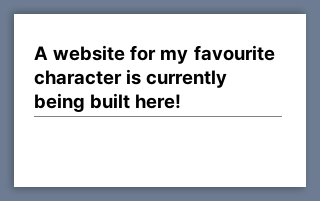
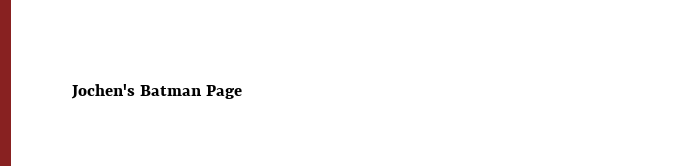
[34,45,275,64] [34,69,228,88] [34,93,182,112] A website for my favourite character is currently being built here! -> [71,84,243,99] Jochen's Batman Page

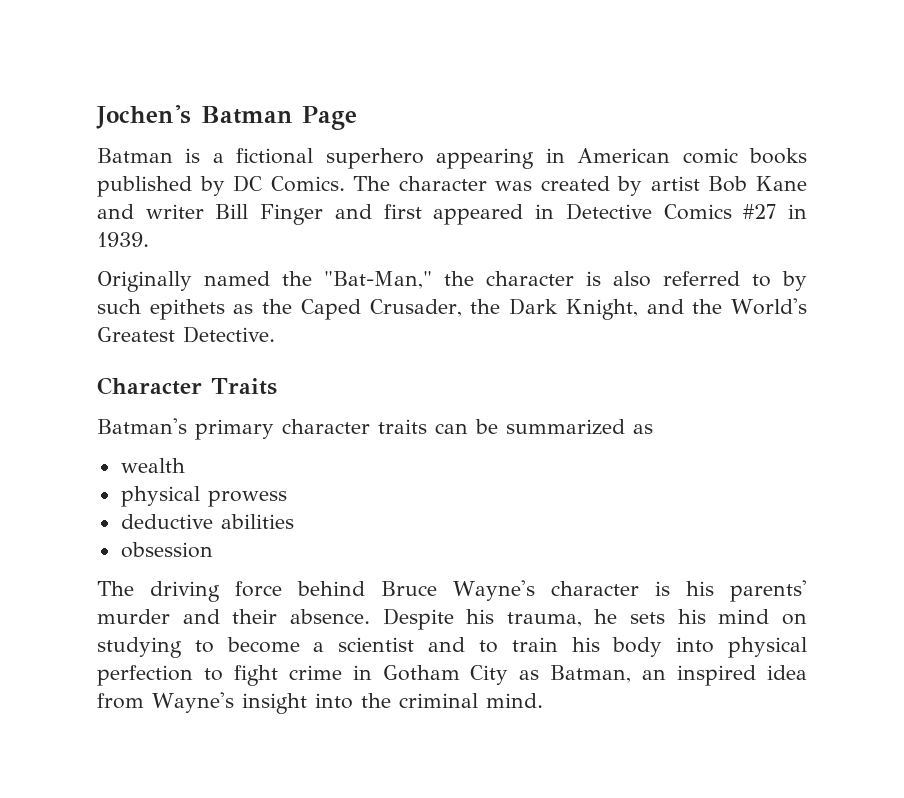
(243, 92) none -> [97,148,808,169] [97,175,807,197] [97,203,808,225] [97,232,149,247] [97,271,807,292] [97,298,808,320] [97,326,275,343] [97,377,277,395] [97,418,653,440] [120,458,185,473] [120,486,287,507] [120,514,294,529] [120,542,213,558] [97,580,807,602] [97,608,807,630] [97,637,808,658] [97,665,807,686] [97,692,543,714] // Batman is a fictional superhero appearing in American comic books published by DC Comics. The character was created by artist Bob Kane and writer Bill Finger and first appeared in Detective Comics #27 in 1939. // Originally named the "Bat-Man," the character is also referred to by such epithets as the Caped Crusader, the Dark Knight, and the World's Greatest Detective. // Character Traits // Batman's primary character traits can be summarized as // wealth // physical prowess // deductive abilities // obsession // The driving force behind Bruce Wayne's character is his parents' murder and their absence. Despite his trauma, he sets his mind on studying to become a scientist and to train his body into physical perfection to fight crime in Gotham City as Batman, an inspired idea from Wayne's insight into the criminal mind.

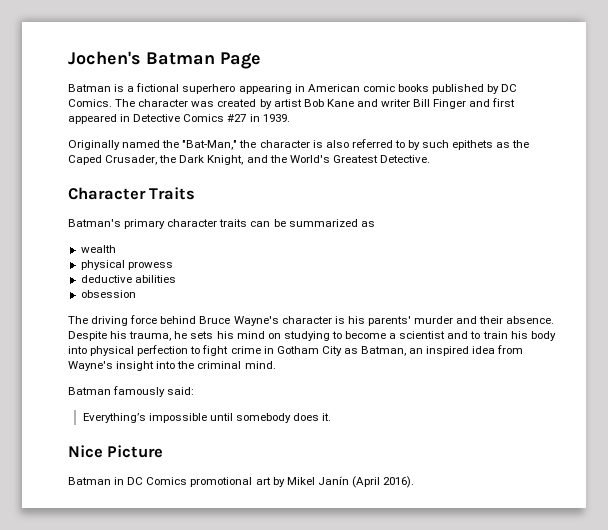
(543, 700) none -> [68,386,195,397] [82,413,332,423] [68,445,164,458] [68,476,415,488] // Batman famously said: // Everything’s impossible until somebody does it. // Nice Picture // Batman in DC Comics promotional art by Mikel Janín (April 2016).

